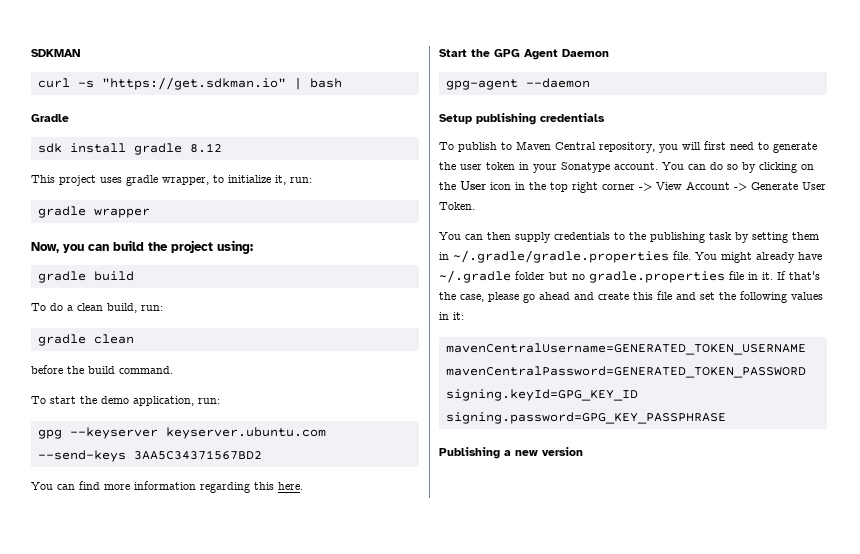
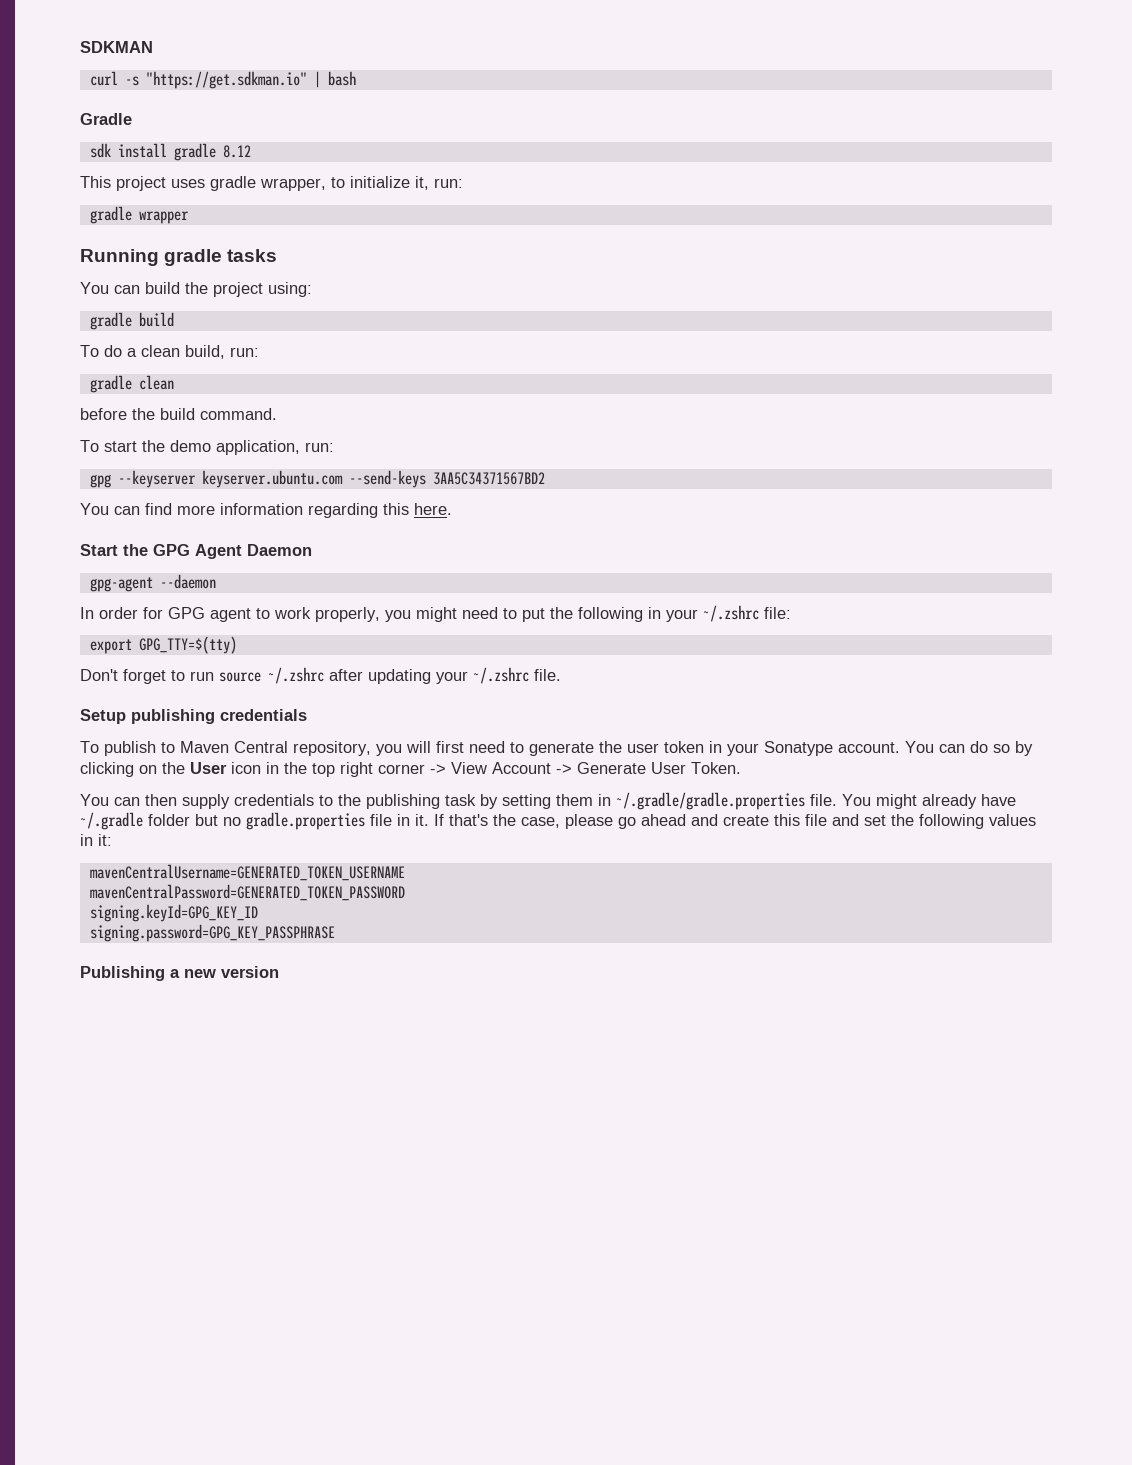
[31,242,84,253] Now, you -> [80,249,278,266] [80,282,109,294] Running gradle tasks // You
(590, 83) none -> [80,605,791,622] [89,636,237,654] [80,667,561,684] // In order for GPG agent to work properly, you might need to put the following in your ~/.zshrc file: // export GPG_TTY=$(tty) // Don't forget to run source ~/.zshrc after updating your ~/.zshrc file.

